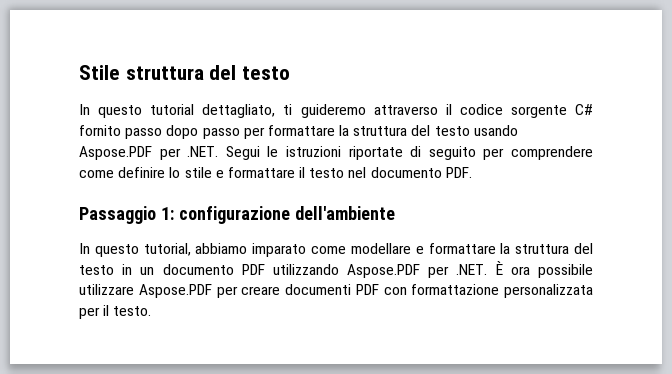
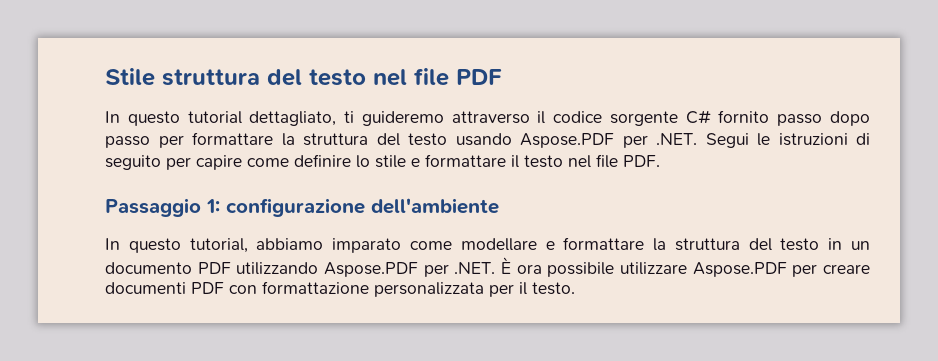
(291, 73) none -> [373,68,502,86] nel file PDF
[348,146,403,160] riportate -> (848, 139) none
[511,146,594,160] comprendere -> [196,155,242,170] capire
[370,167,442,178] documento -> [596,154,618,168] file

